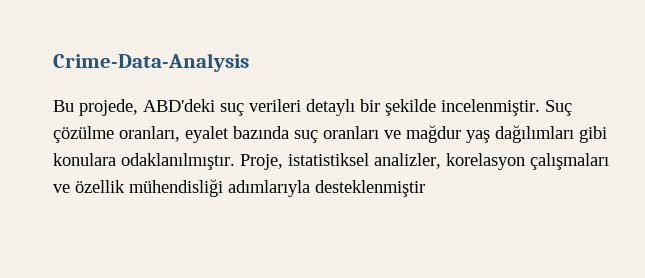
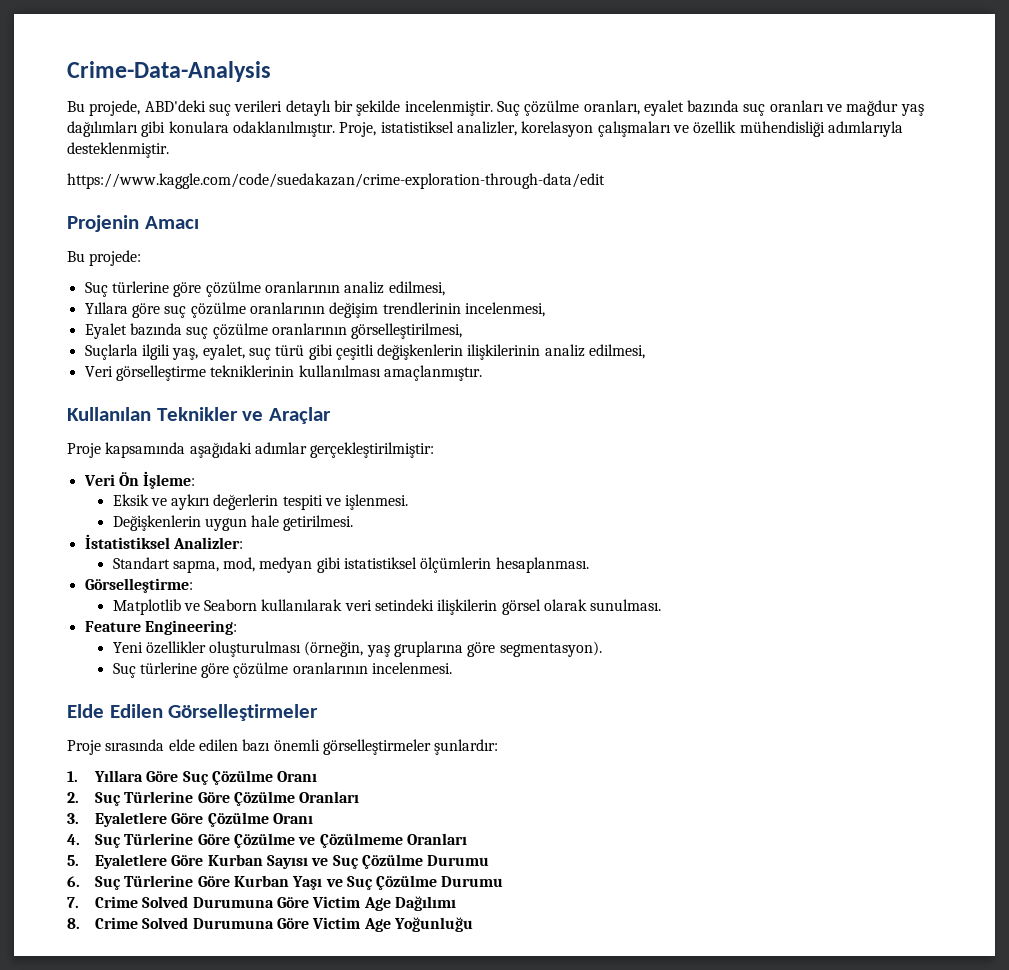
[315,180,425,197] desteklenmiştir -> [67,142,169,158] [67,173,605,189] [67,215,199,232] [67,250,142,266] [84,281,445,297] [84,302,545,318] [84,323,463,339] [84,344,646,360] [84,365,482,381] [67,407,332,424] [67,442,435,458] [83,471,196,489] [112,494,409,510] [112,515,354,531] [84,534,243,549] [112,557,589,573] [84,578,193,593] [112,599,662,615] [84,620,237,635] [112,641,602,657] [112,662,453,678] [67,704,319,721] [67,739,499,755] [67,770,318,785] [67,791,360,806] [67,812,313,827] [67,833,467,848] [67,854,490,869] [67,875,504,890] [67,896,456,911] [67,917,473,932] desteklenmiştir. // https://www.kaggle.com/code/suedakazan/crime-exploration-through-data/edit // Projenin Amacı // Bu projede: // Suç türlerine göre çözülme oranlarının analiz edilmesi, // Yıllara göre suç çözülme oranlarının değişim trendlerinin incelenmesi, // Eyalet bazında suç çözülme oranlarının görselleştirilmesi, // Suçlarla ilgili yaş, eyalet, suç türü gibi çeşitli değişkenlerin ilişkilerinin analiz edilmesi, // Veri görselleştirme tekniklerinin kullanılması amaçlanmıştır. // Kullanılan Teknikler ve Araçlar // Proje kapsamında aşağıdaki adımlar gerçekleştirilmiştir: // Veri Ön İşleme: // Eksik ve aykırı değerlerin tespiti ve işlenmesi. // Değişkenlerin uygun hale getirilmesi. // İstatistiksel Analizler: // Standart sapma, mod, medyan gibi istatistiksel ölçümlerin hesaplanması. // Görselleştirme: // Matplotlib ve Seaborn kullanılarak veri setindeki ilişkilerin görsel olarak sunulması. // Feature Engineering: // Yeni özellikler oluşturulması (örneğin, yaş gruplarına göre segmentasyon). // Suç türlerine göre çözülme oranlarının incelenmesi. // Elde Edilen Görselleştirmeler // Proje sırasında elde edilen bazı önemli görselleştirmeler şunlardır: // 1. Yıllara Göre Suç Çözülme Oranı // 2. Suç Türlerine Göre Çözülme Oranları // 3. Eyaletlere Göre Çözülme Oranı // 4. Suç Türlerine Göre Çözülme ve Çözülmeme Oranları // 5. Eyaletlere Göre Kurban Sayısı ve Suç Çözülme Durumu // 6. Suç Türlerine Göre Kurban Yaşı ve Suç Çözülme Durumu // 7. Crime Solved Durumuna Göre Victim Age Dağılımı // 8. Crime Solved Durumuna Göre Victim Age Yoğunluğu

